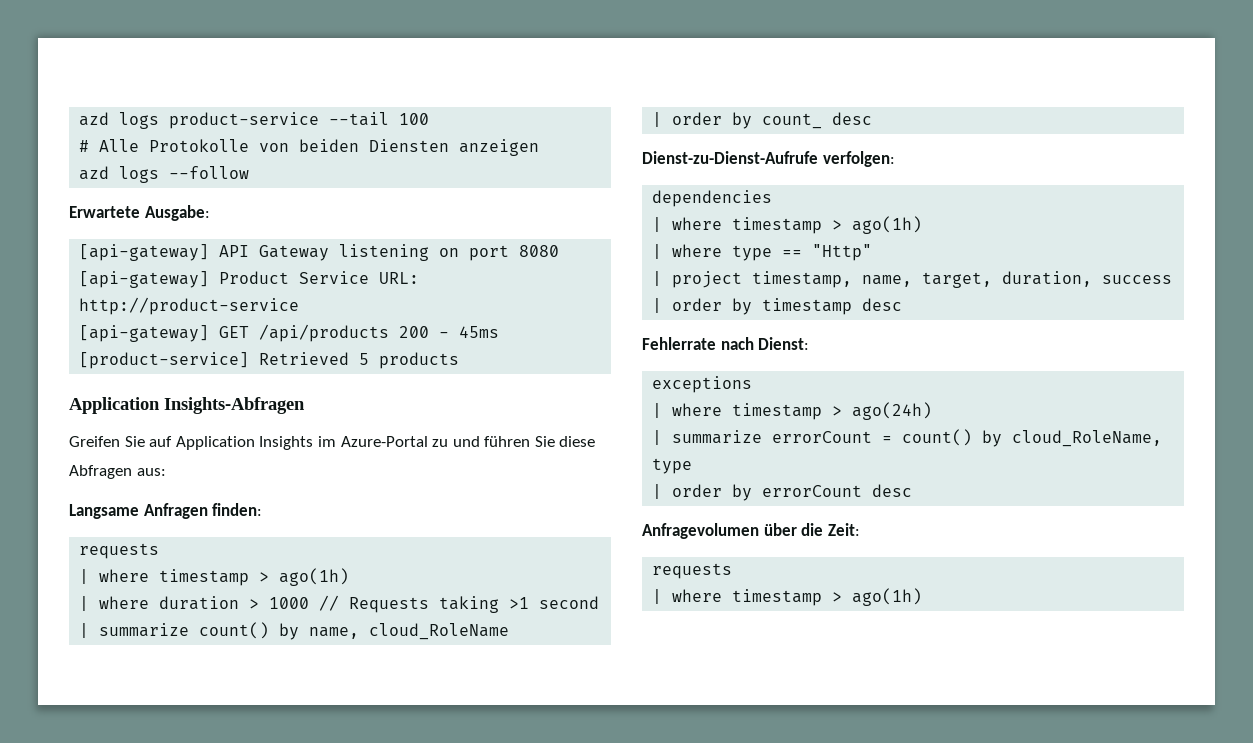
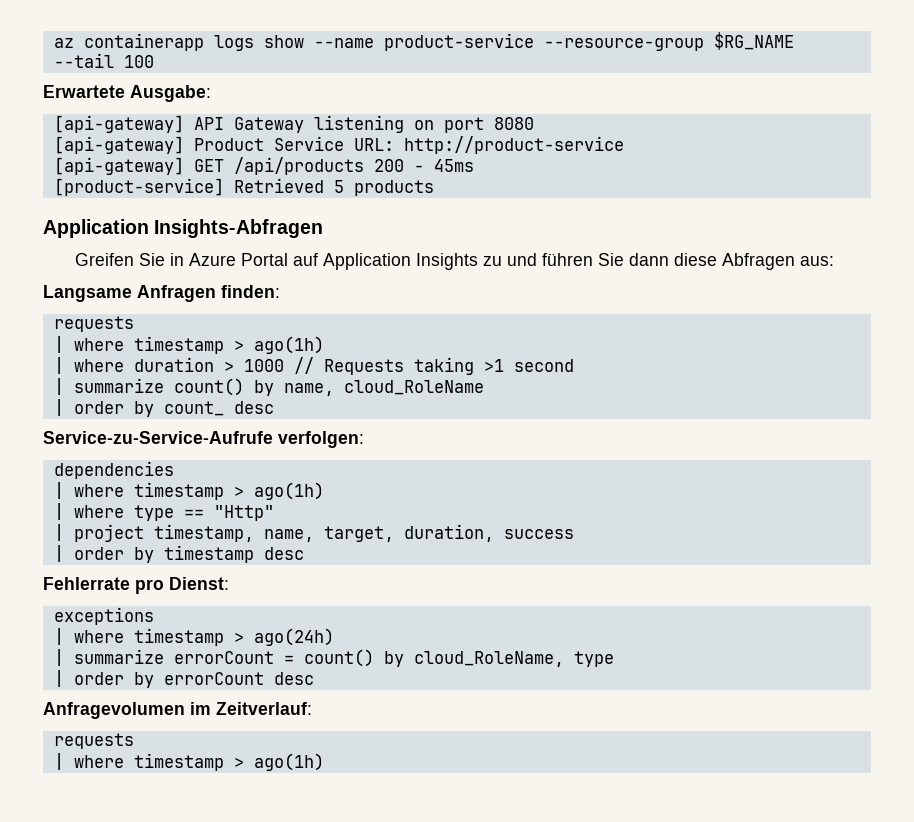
[79,112,430,129] [79,139,540,156] [79,166,250,183] azd logs product-service --tail 100 // # Alle Protokolle von beiden Diensten anzeigen // azd logs --follow -> [53,32,794,51] [53,53,154,68] az containerapp logs show --name product-service --resource-group $RG_NAME --tail 100
(145, 441) none -> [169,253,288,266] in Azure Portal
[317,436,428,447] im Azure-Portal -> (478, 261) none
(555, 441) none -> [628,253,669,266] dann
[642,151,818,164] Dienst-zu-Dienst-Aufrufe -> [43,431,273,444] Service-zu-Service-Aufrufe
[720,337,754,350] nach -> [135,579,164,594] pro
[763,523,860,536] über die Zeit: -> [190,702,312,715] im Zeitverlauf:

